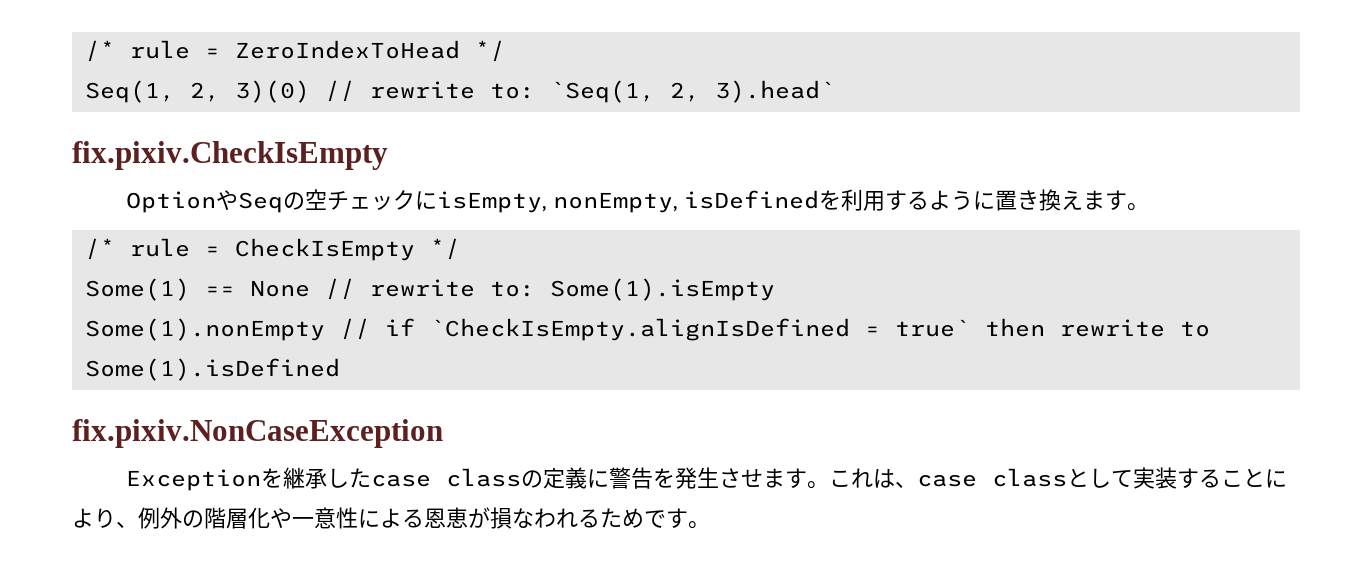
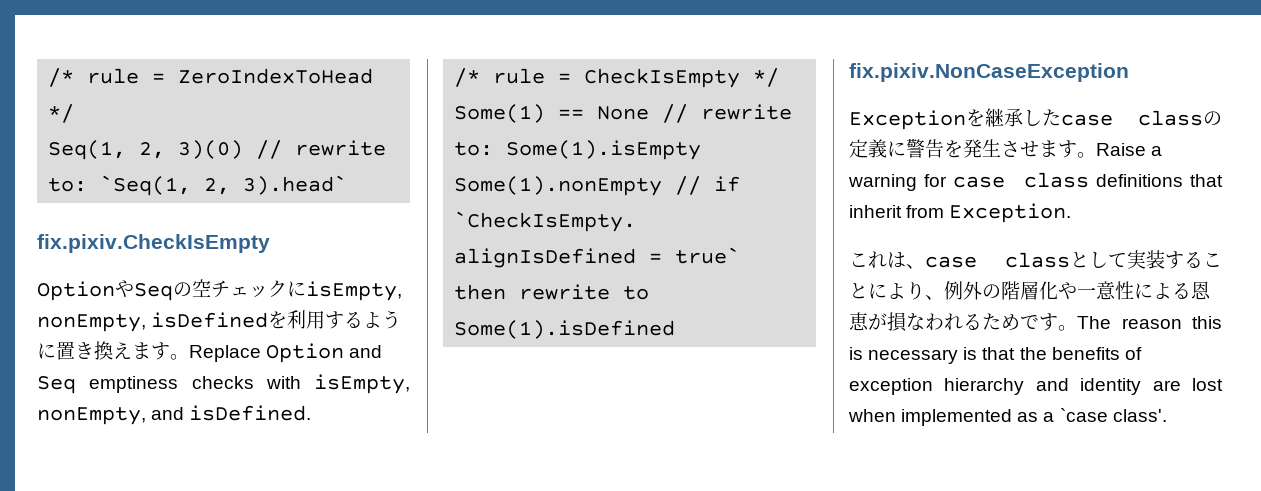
(1150, 207) none -> [189,343,383,363] [37,374,410,394] [37,405,312,425] Replace Option and Seq emptiness checks with isEmpty, nonEmpty, and isDefined.
(830, 485) none -> [1096,143,1163,156] [848,172,1223,191] [849,203,1072,223] Raise a warning for case class definitions that inherit from Exception. //
(710, 525) none -> [1077,316,1222,329] [849,347,1142,364] [849,378,1223,395] [848,408,1167,426] The reason this is necessary is that the benefits of exception hierarchy and identity are lost when implemented as a `case class'.

